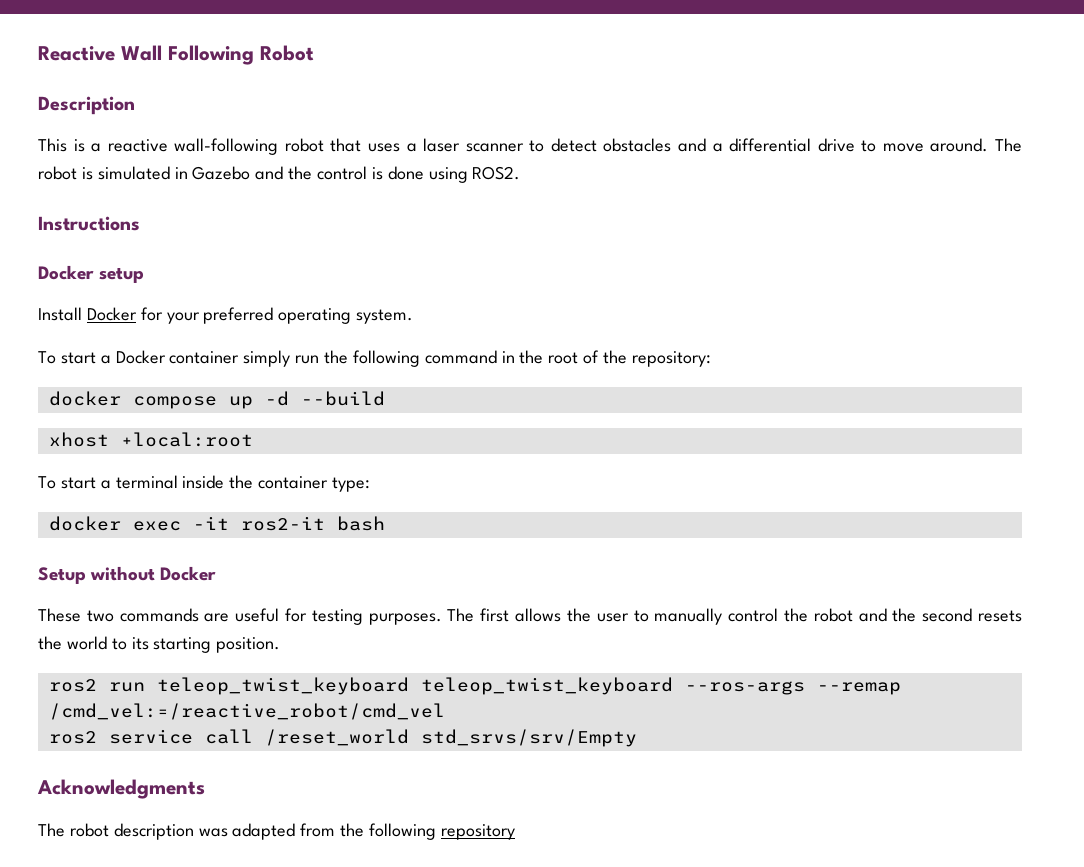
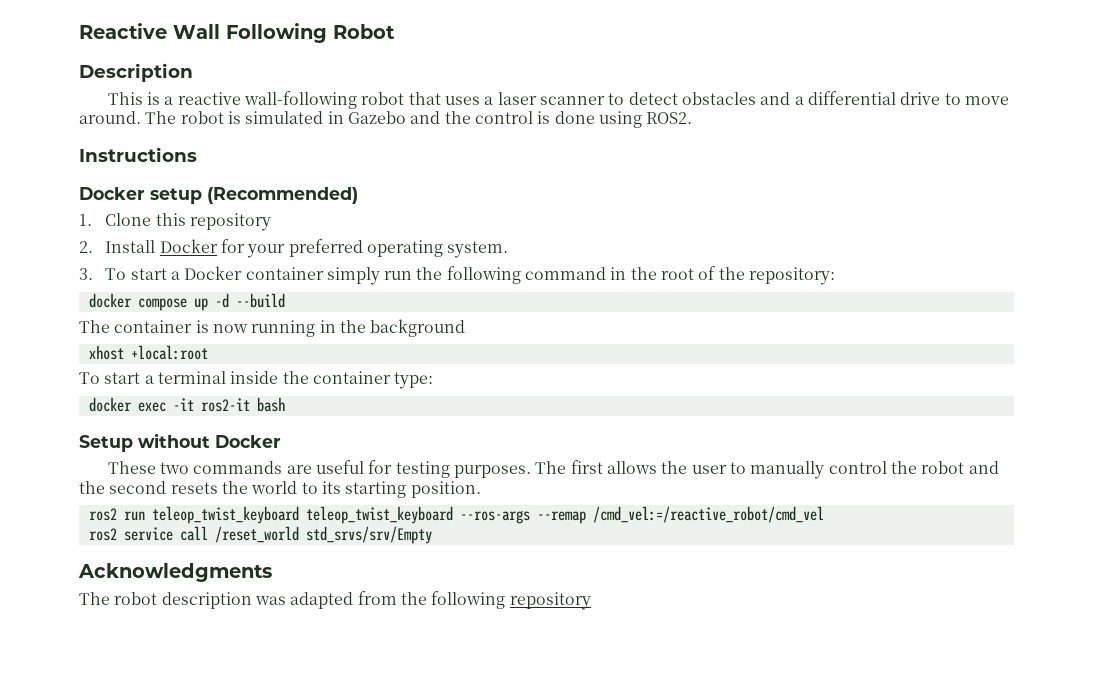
(145, 275) // -> [207,187,358,204] [79,213,271,231] [79,241,93,253] (Recommended) // 1. Clone this repository // 2.
(414, 316) none -> [79,268,93,280] 3.
(385, 398) none -> [79,319,466,337] // The container is now running in the background

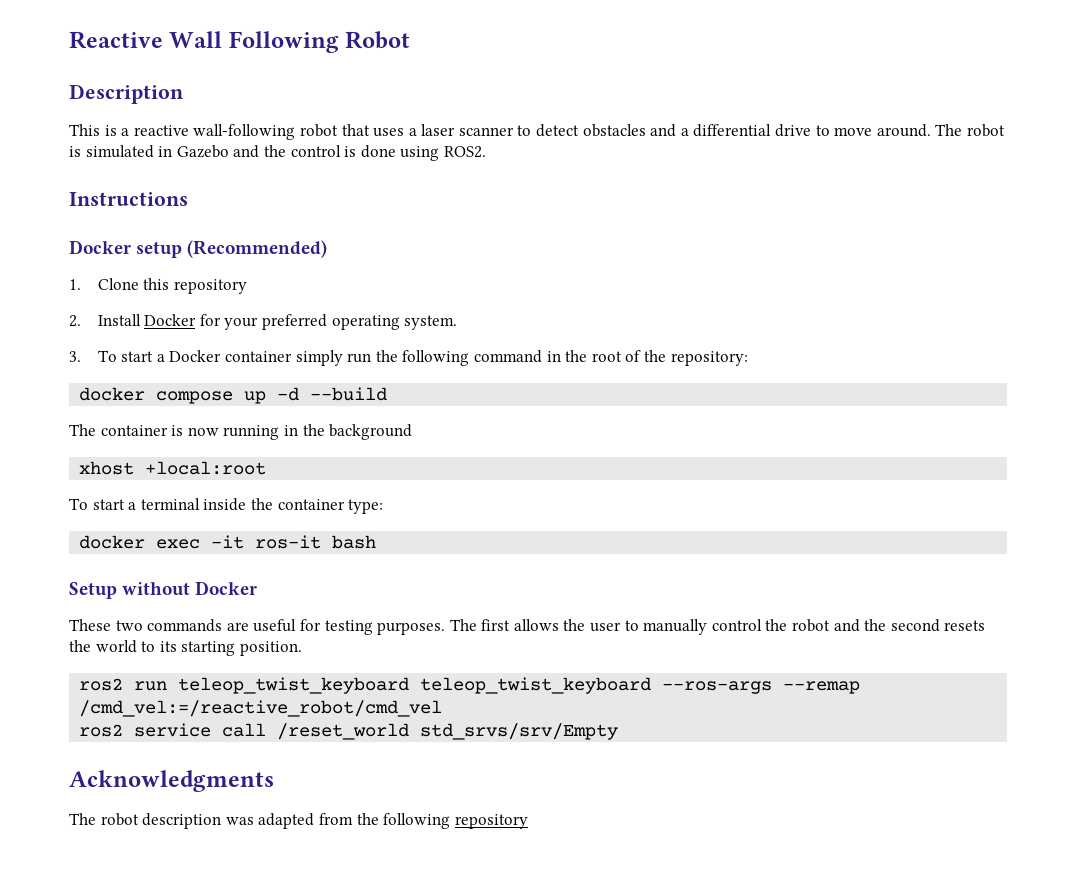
[200,398,250,412] ros2-it -> [255,535,322,549] ros-it

